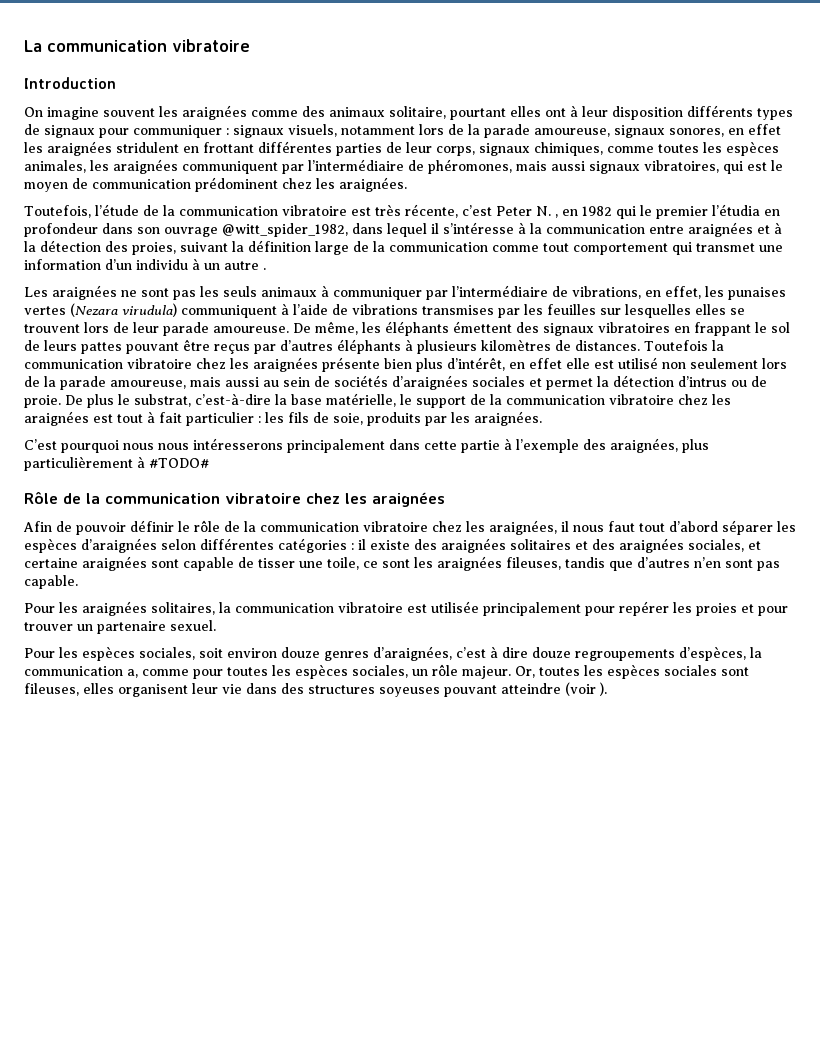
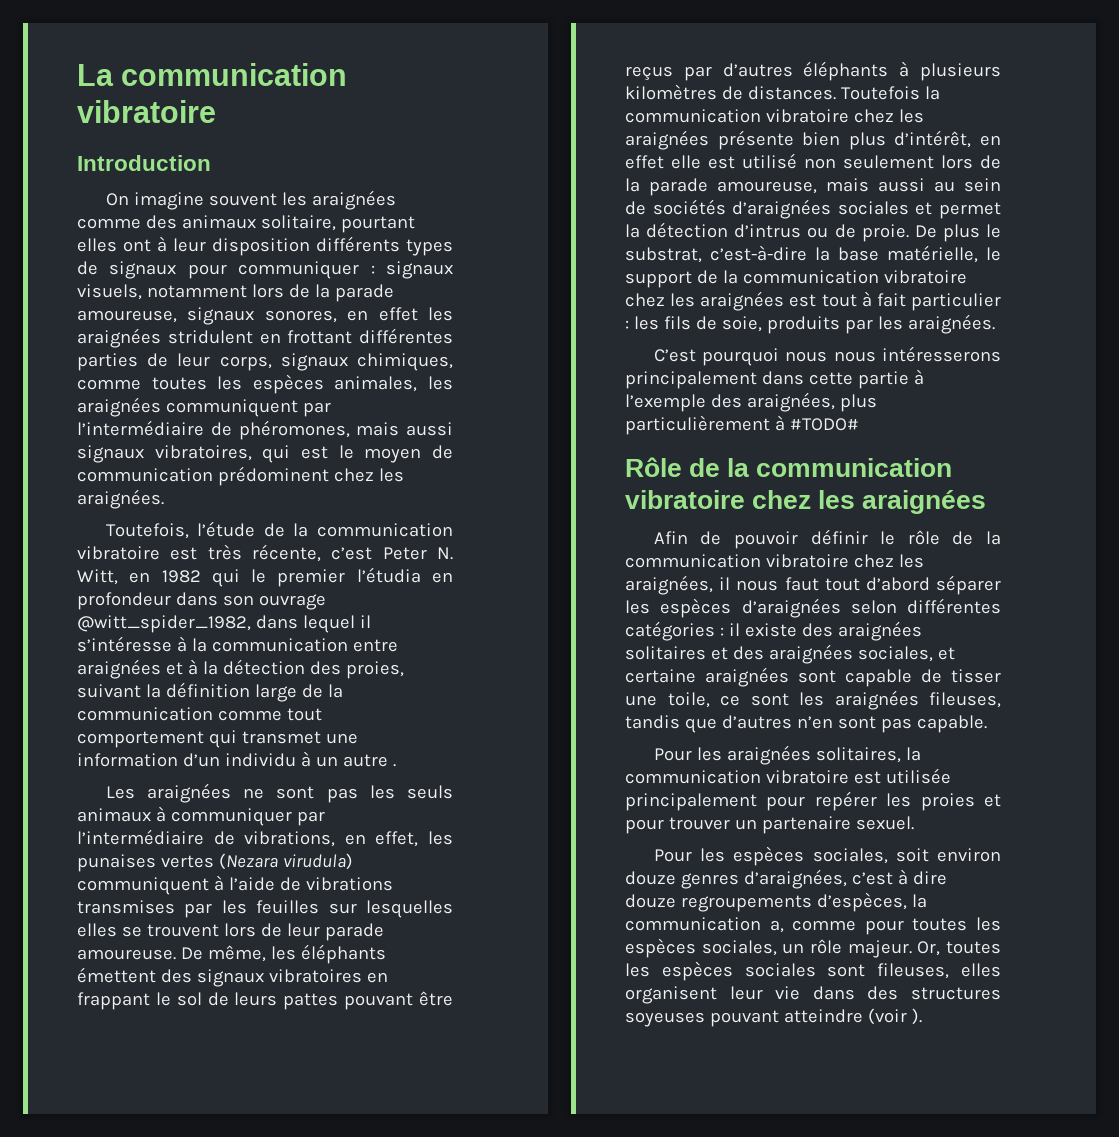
[554,214,558,218] , -> [77,569,118,585] Witt,

